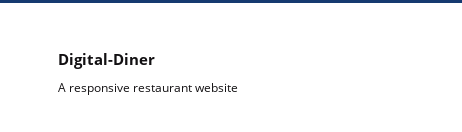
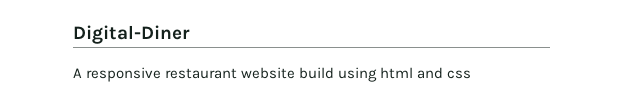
(239, 87) none -> [299,67,472,82] build using html and css

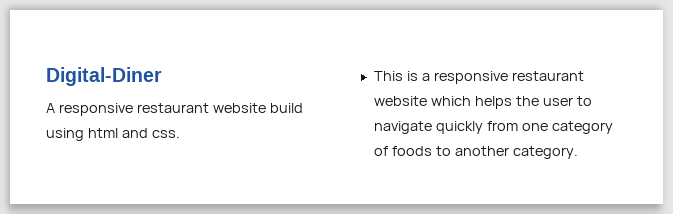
[447,70,472,79] css -> [151,130,180,138] [373,71,584,84] [373,96,592,109] [373,121,613,134] [373,146,578,159] css. // This is a responsive restaurant website which helps the user to navigate quickly from one category of foods to another category.

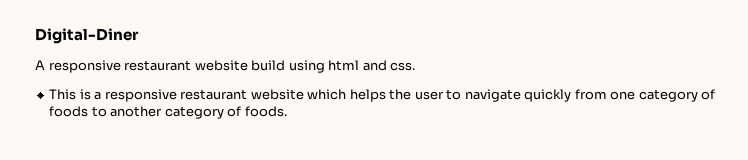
[512,146,578,159] category. -> [164,106,287,119] category of foods.

